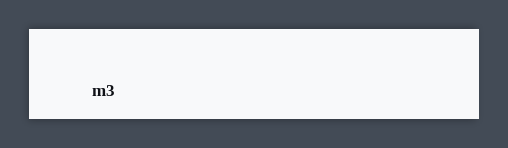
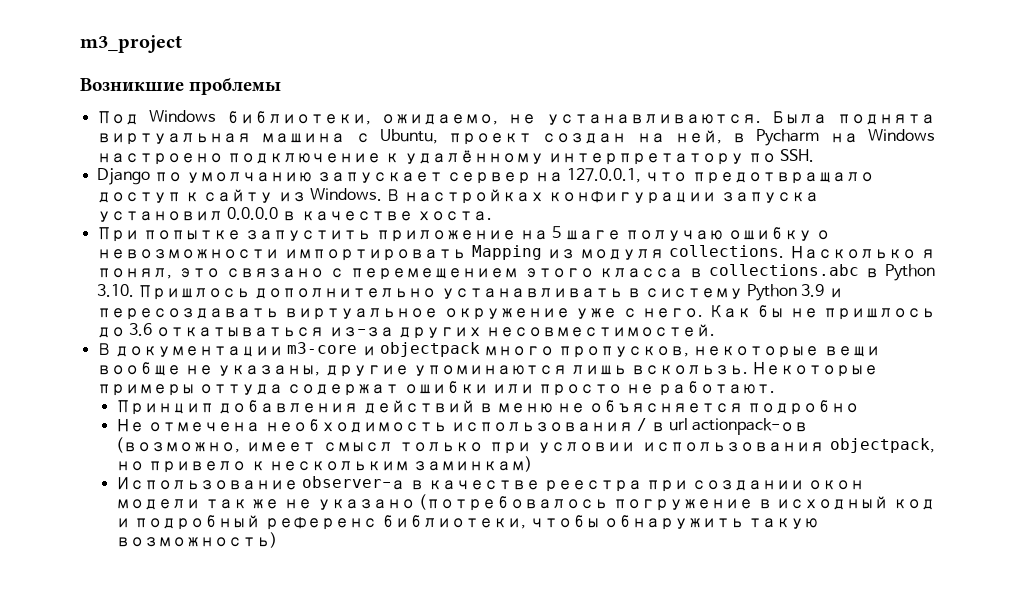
[92,85,115,96] m3 -> [80,35,182,53] [80,78,282,95] [97,110,935,125] [97,129,935,146] [97,149,815,165] [97,168,874,185] [97,188,819,204] [97,207,492,222] [97,226,830,242] [97,245,935,261] [97,264,935,281] [97,284,843,301] [97,305,935,320] [97,323,715,339] [97,342,880,358] [97,361,879,377] [97,381,776,396] [116,400,860,415] [116,418,809,435] [116,437,935,454] [116,456,532,473] [116,476,865,492] [116,494,936,511] [116,515,819,530] [116,532,278,548] m3_project // Возникшие проблемы // Под Windows библиотеки, ожидаемо, не устанавливаются. Была поднята виртуальная машина с Ubuntu, проект создан на ней, в Pycharm на Windows настроено подключение к удалённому интерпретатору по SSH. // Django по умолчанию запускает сервер на 127.0.0.1, что предотвращало доступ к сайту из Windows. В настройках конфигурации запуска установил 0.0.0.0 в качестве хоста. // При попытке запустить приложение на 5 шаге получаю ошибку о невозможности импортировать Mapping из модуля collections. Насколько я понял, это связано с перемещением этого класса в collections.abc в Python 3.10. Пришлось дополнительно устанавливать в систему Python 3.9 и пересоздавать виртуальное окружение уже с него. Как бы не пришлось до 3.6 откатываться из-за других несовместимостей. // В документации m3-core и objectpack много пропусков, некоторые вещи вообще не указаны, другие упоминаются лишь вскользь. Некоторые примеры оттуда содержат ошибки или просто не работают. // Принцип добавления действий в меню не объясняется подробно // Не отмечена необходимость использования / в url actionpack-ов (возможно, имеет смысл только при условии использования objectpack, но привело к нескольким заминкам) // Использование observer-а в качестве реестра при создании окон модели так же не указано (потребовалось погружение в исходный код и подробный референс библиотеки, чтобы обнаружить такую возможность)

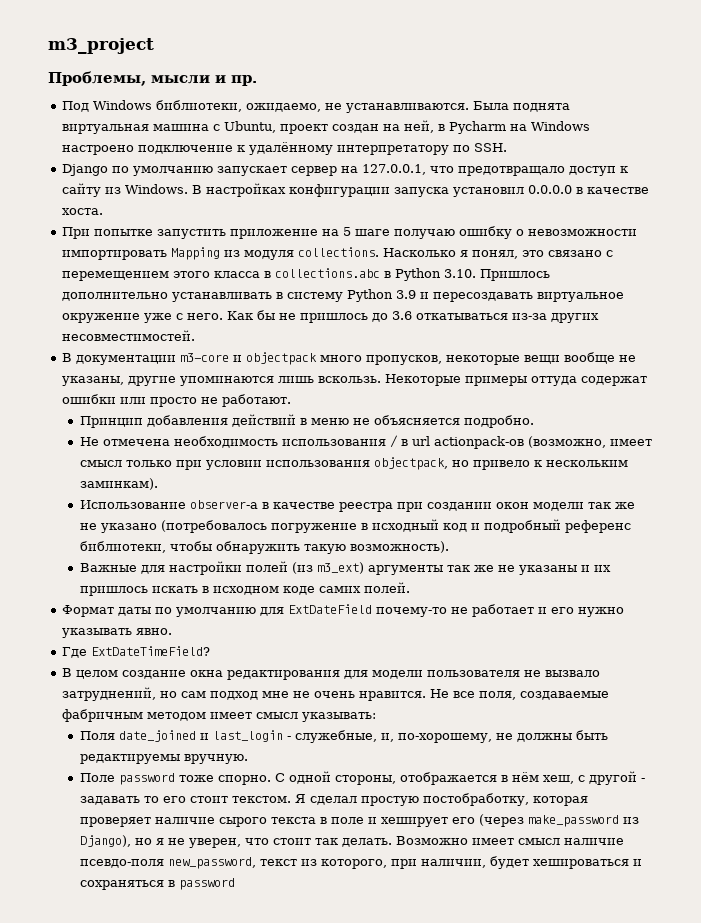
[80,78,282,95] Возникшие проблемы -> [48,71,257,86] Проблемы, мысли и пр.
[747,400,860,415] подробно -> [463,415,534,428] подробно.
[412,456,532,472] заминкам) -> [79,478,158,490] заминкам).
[116,532,278,548] возможность) -> [349,541,449,553] [79,561,611,575] [79,582,410,596] [62,604,625,617] [62,628,173,638] [62,646,211,658] [62,668,601,680] [62,687,610,701] [62,709,377,722] [79,730,608,743] [79,754,248,764] [79,771,645,785] [79,793,588,806] [79,814,639,827] [79,835,624,848] [79,856,642,869] [79,878,235,890] возможность). // Важные для настройки полей (из m3_ext) аргументы так же не указаны и их пришлось искать в исходном коде самих полей. // Формат даты по умолчанию для ExtDateField почему-то не работает и его нужно указывать явно. // Где ExtDateTimeField? // В целом создание окна редактирования для модели пользователя не вызвало затруднений, но сам подход мне не очень нравится. Не все поля, создаваемые фабричным методом имеет смысл указывать: // Поля date_joined и last_login - служебные, и, по-хорошему, не должны быть редактируемы вручную. // Поле password тоже спорно. С одной стороны, отображается в нём хеш, с другой - задавать то его стоит текстом. Я сделал простую постобработку, которая проверяет наличие сырого текста в поле и хеширует его (через make_password из Django), но я не уверен, что стоит так делать. Возможно имеет смысл наличие псевдо-поля new_password, текст из которого, при наличии, будет хешироваться и сохраняться в password

